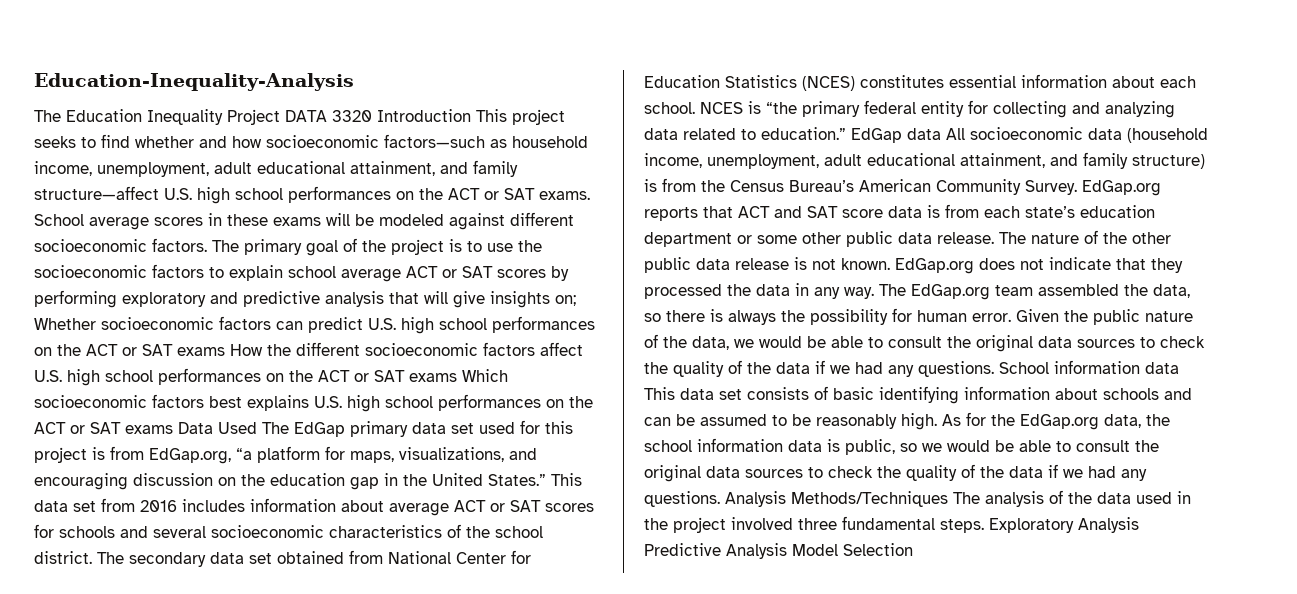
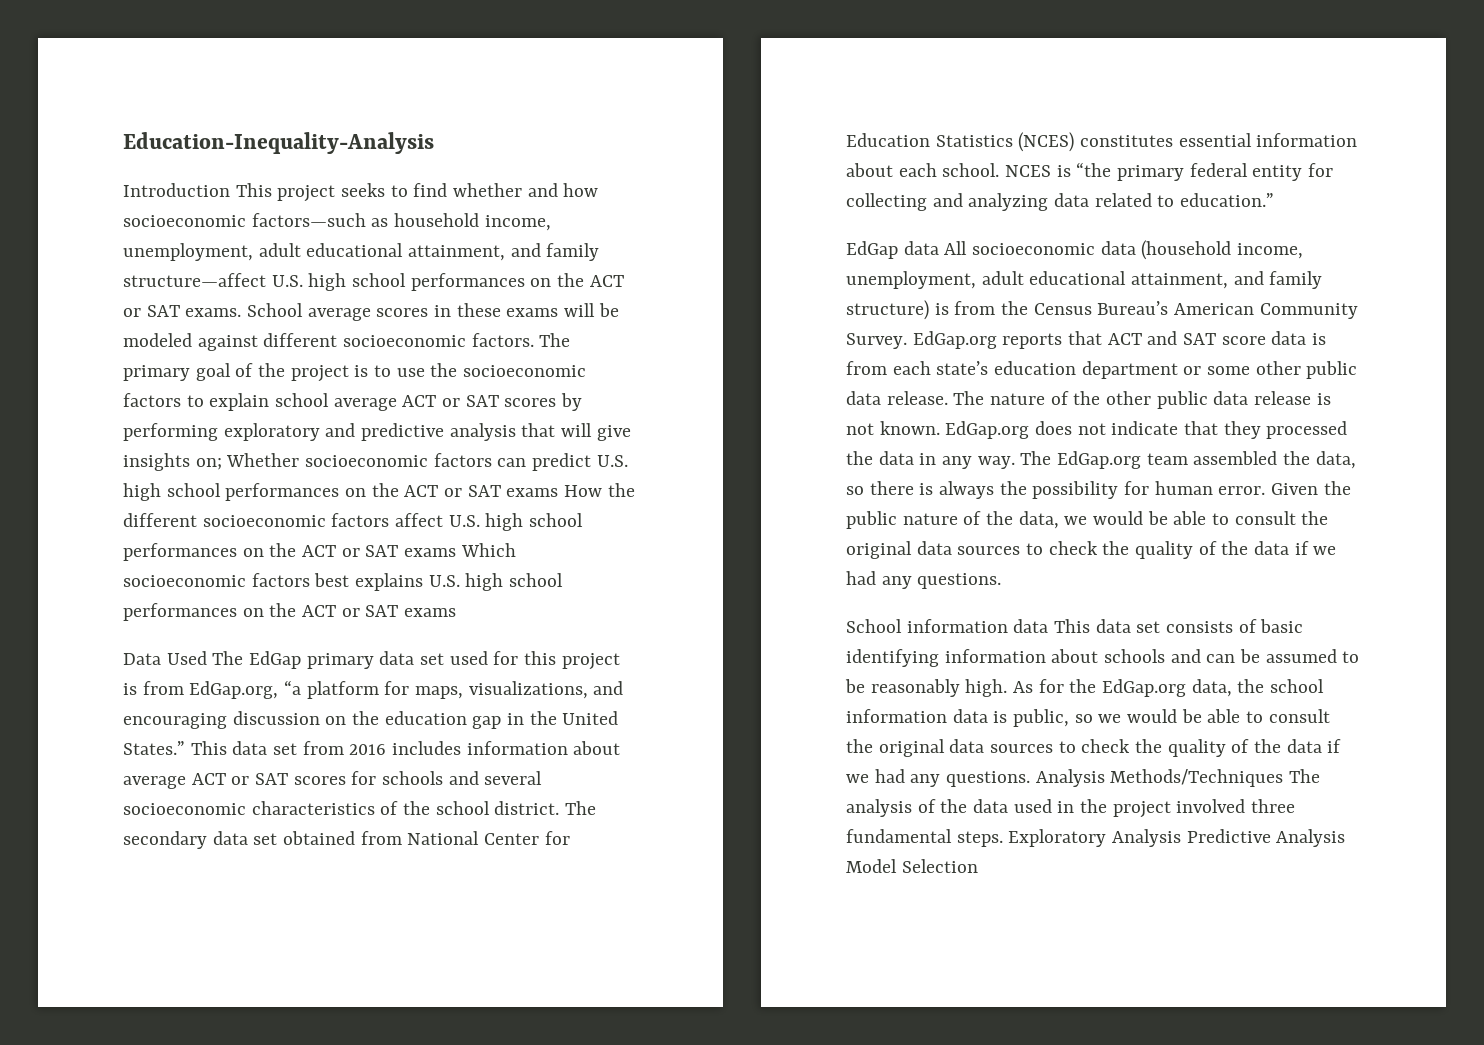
[34,109,372,125] The Education Inequality Project DATA 3320 -> (434, 143) none
(173, 429) none -> (457, 612) //
(846, 133) none -> (1275, 200) //
(994, 369) none -> (1002, 581) //

